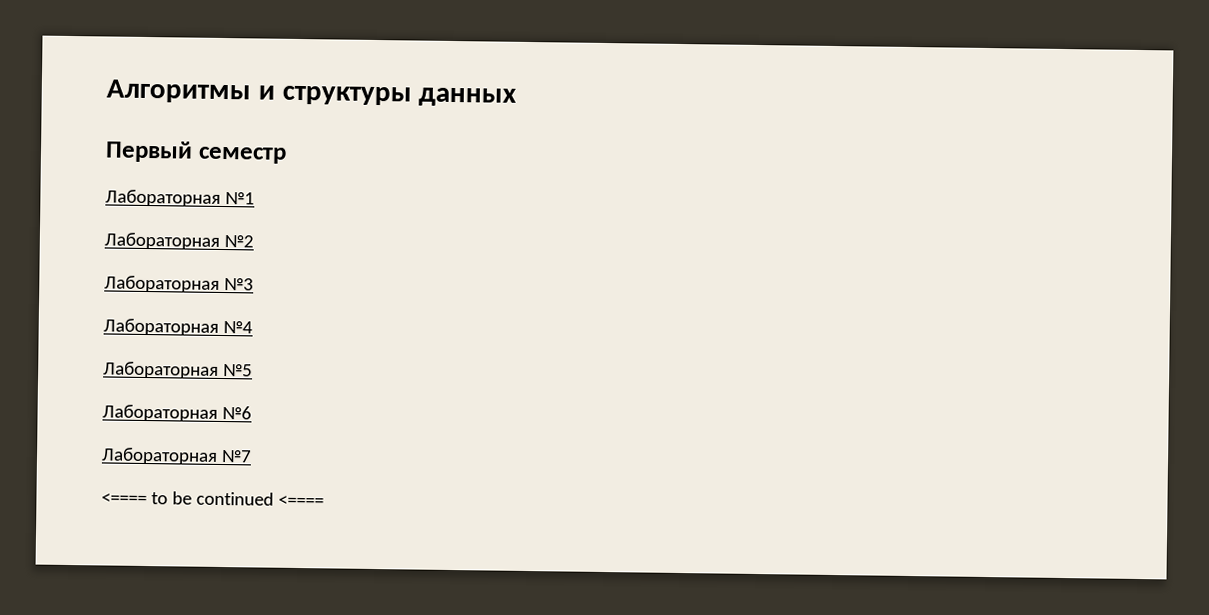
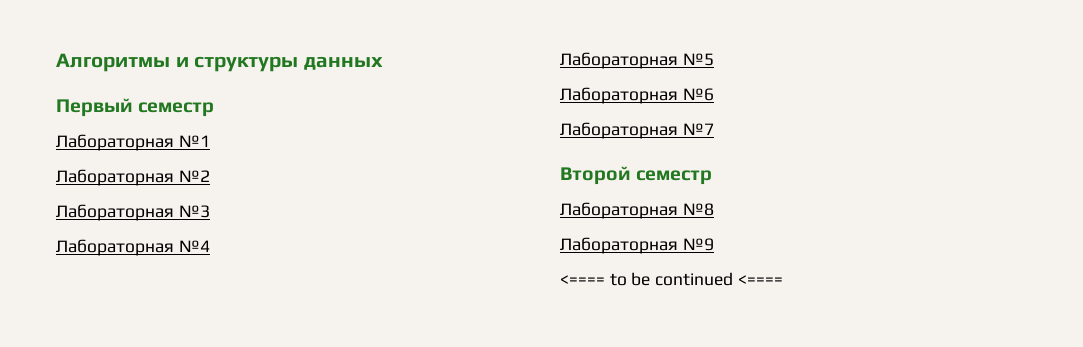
(252, 456) none -> [560,166,713,185] [560,202,714,219] [560,237,714,254] // Второй семестр // Лабораторная №8 // Лабораторная №9

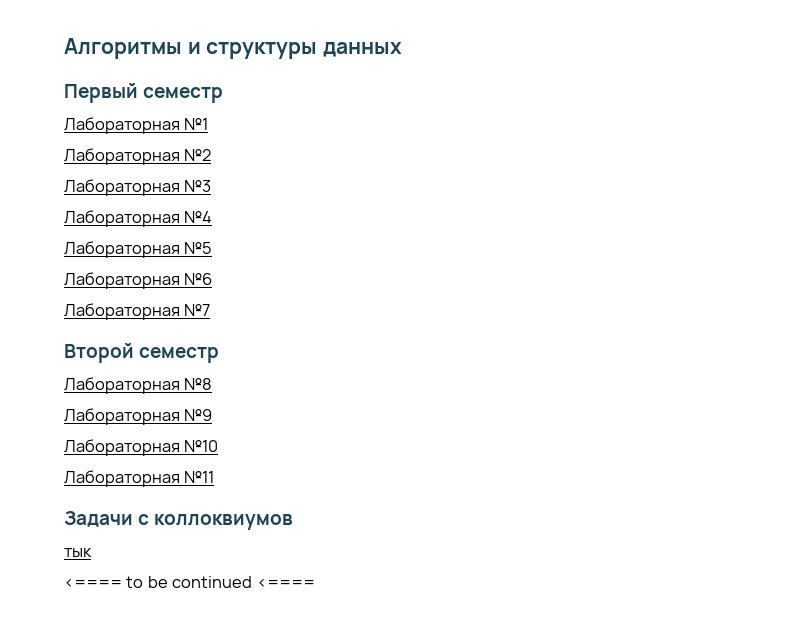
(714, 244) none -> [64,439,219,456] [64,470,215,487] [64,511,294,530] [64,548,92,557] // Лабораторная №10 // Лабораторная №11 // Задачи с коллоквиумов // тык

